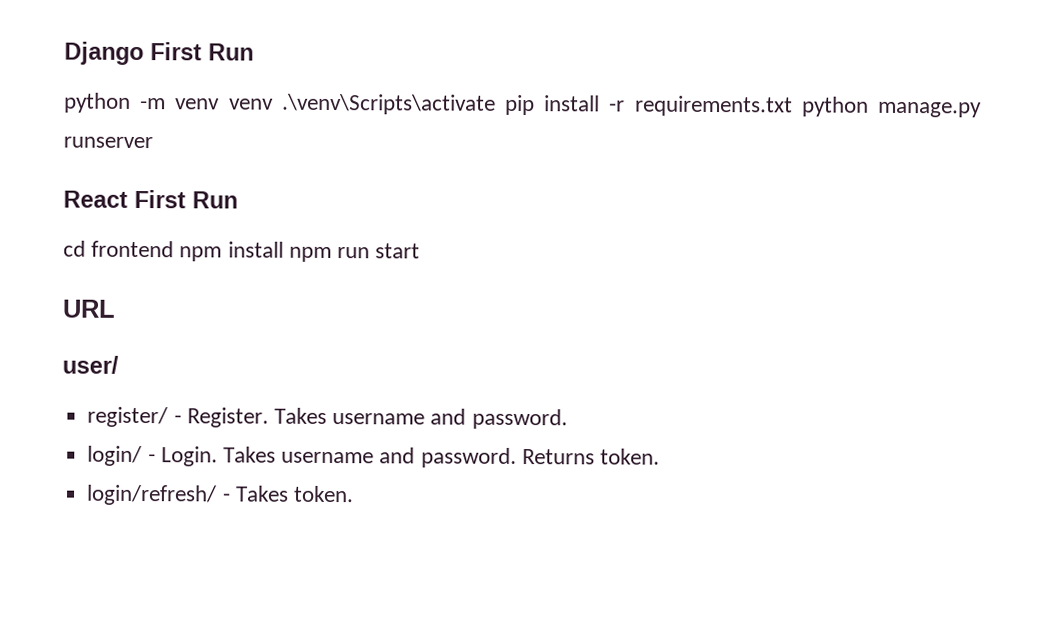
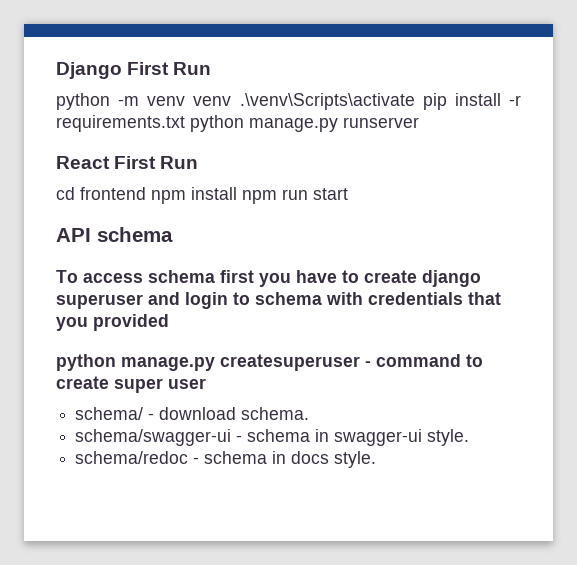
[62,299,116,318] [62,355,119,374] [87,406,568,430] [87,445,660,468] [86,484,354,506] URL // user/ // register/ - Register. Takes username and password. // login/ - Login. Takes username and password. Returns token. // login/refresh/ - Takes token. -> [56,227,173,242] [56,270,481,287] [56,292,501,309] [56,314,169,331] [56,354,483,371] [56,376,206,393] [75,407,310,420] [75,429,470,446] [75,451,377,468] API schema // To access schema first you have to create django superuser and login to schema with credentials that you provided // python manage.py createsuperuser - command to create super user // schema/ - download schema. // schema/swagger-ui - schema in swagger-ui style. // schema/redoc - schema in docs style.

